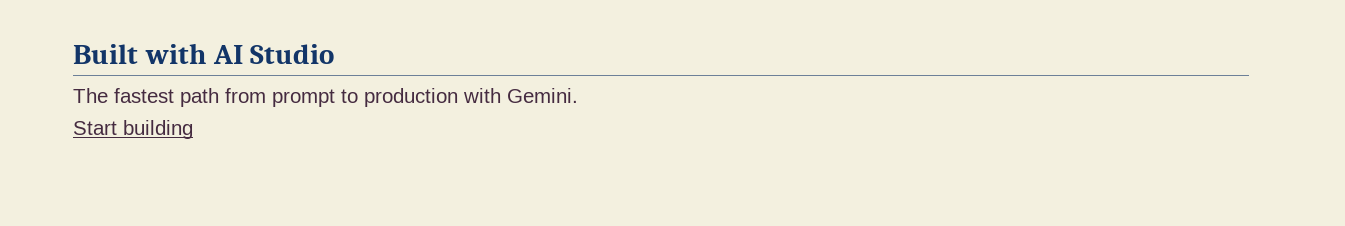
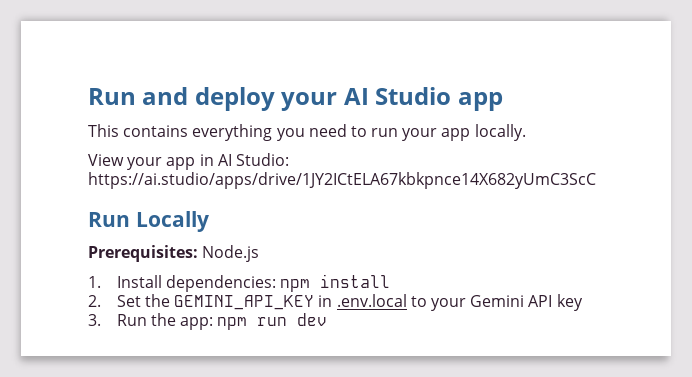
[73,43,335,64] [73,88,578,107] [73,120,193,139] Built with AI Studio // The fastest path from prompt to production with Gemini. // Start building -> [88,87,503,111] [88,124,526,141] [88,153,289,170] [88,172,596,189] [88,211,209,232] [88,245,260,262] [88,274,391,292] [88,294,583,311] [88,313,328,330] Run and deploy your AI Studio app // This contains everything you need to run your app locally. // View your app in AI Studio: https://ai.studio/apps/drive/1JY2ICtELA67kbkpnce14X682yUmC3ScC // Run Locally // Prerequisites: Node.js // 1. Install dependencies: npm install // 2. Set the GEMINI_API_KEY in .env.local to your Gemini API key // 3. Run the app: npm run dev

